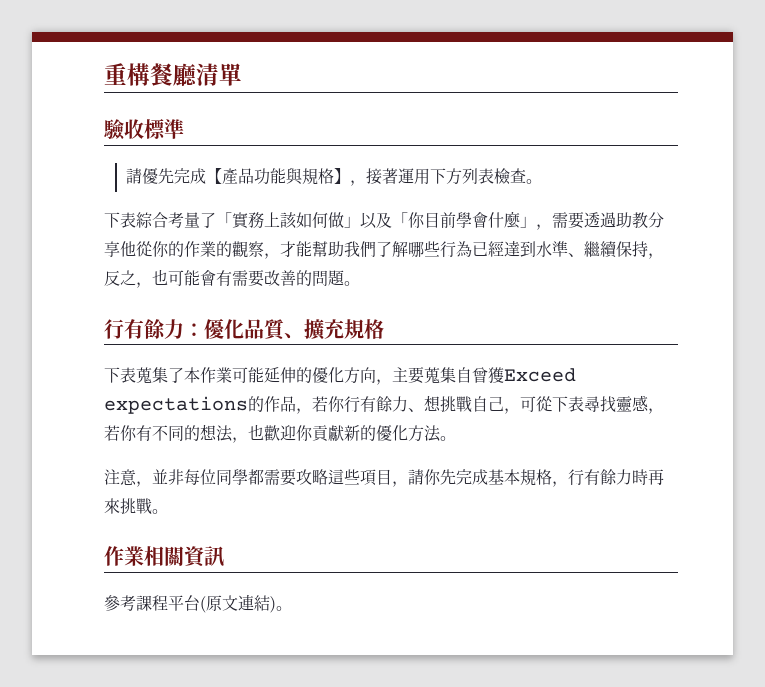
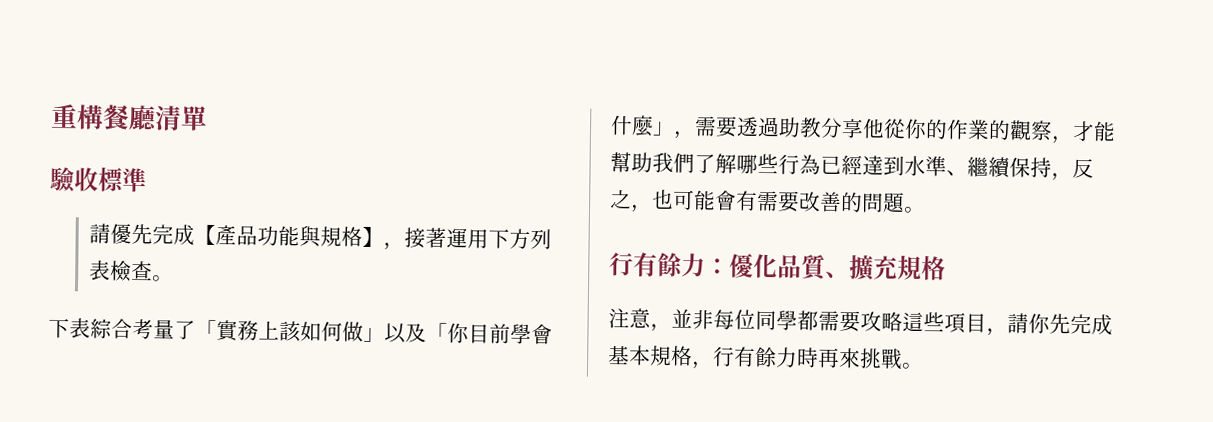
[104,367,576,385] [104,395,664,414] [104,424,456,443] // 下表蒐集了本作業可能延伸的優化方向，主要蒐集自曾獲Exceed expectations的作品，若你行有餘力、想挑戰自己，可從下表尋找靈感，若你有不同的想法，也歡迎你貢獻新的優化方法。 -> (946, 268) none
[104,546,224,568] [104,594,292,613] // 作業相關資訊 // 參考課程平台(原文連結)。 -> (924, 366) none

